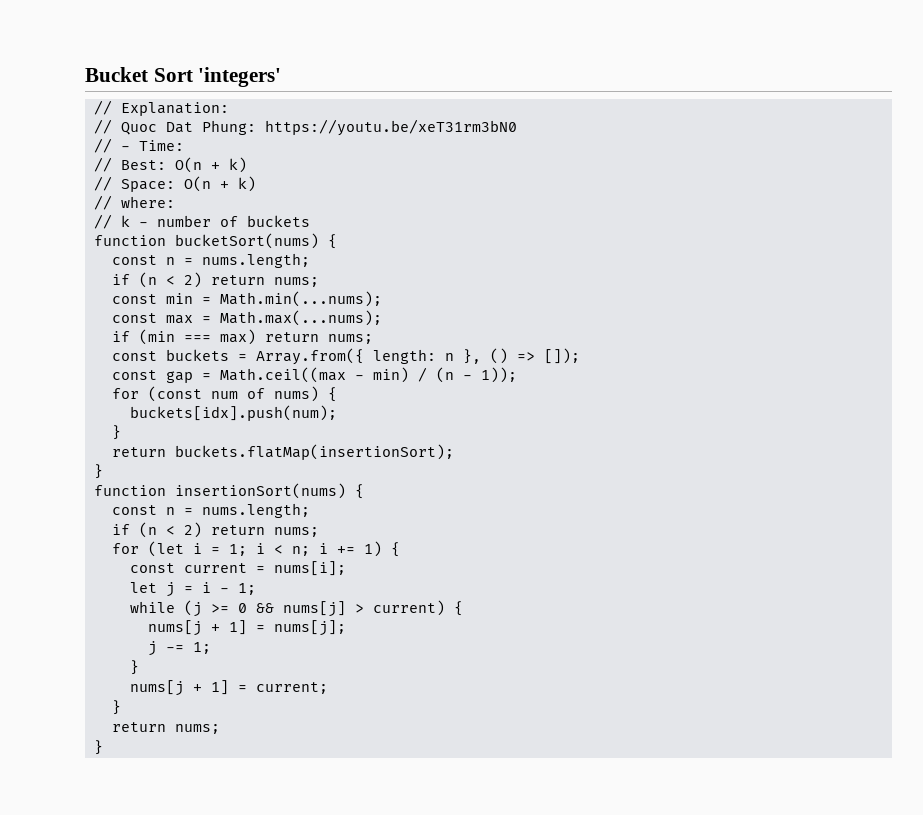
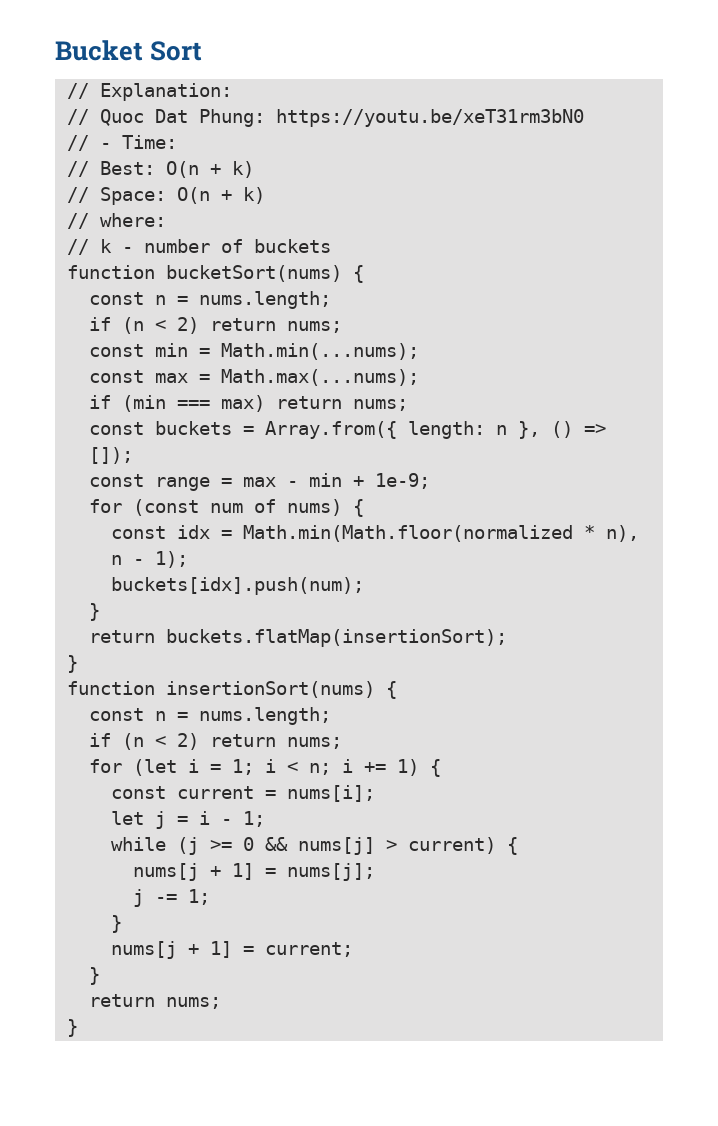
[198,67,282,87] 'integers' -> (203, 51) none
[166,367,518,383] gap = Math.ceil((max - min) / (n - 1)); -> [154,473,430,491] range = max - min + 1e-9;
(338, 394) none -> [110,525,639,542] [110,551,188,568] // const idx = Math.min(Math.floor(normalized * n), n - 1);

